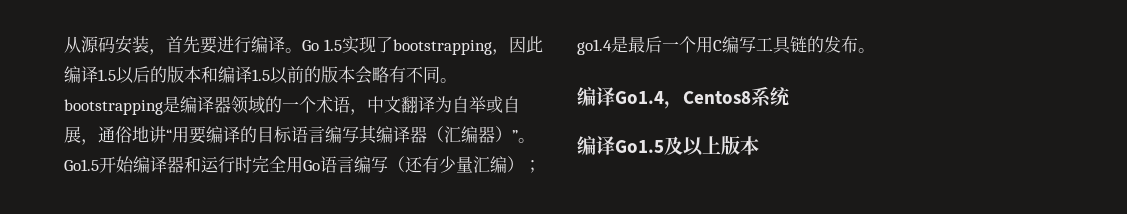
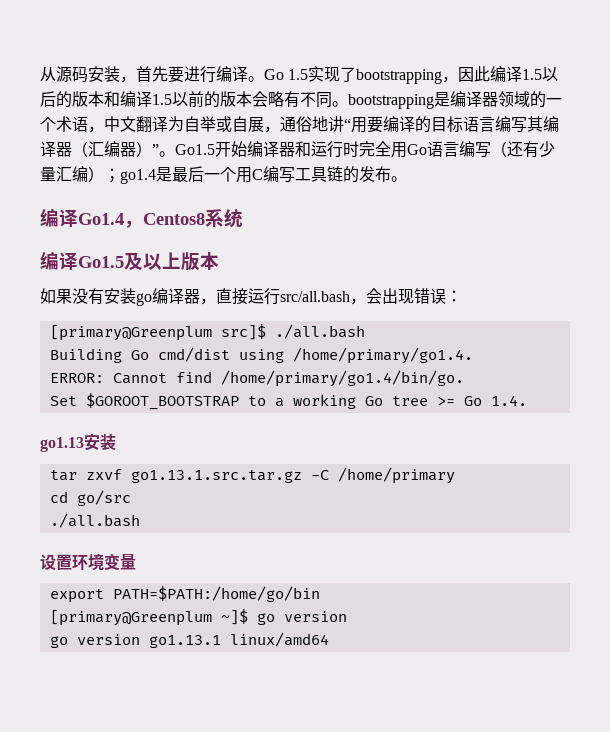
(759, 145) none -> [40,288,462,306] [49,324,365,341] [49,347,473,364] [49,370,464,387] [49,393,527,410] [40,433,116,452] [49,467,455,484] [49,490,131,506] [49,513,140,528] [40,553,136,571] [49,586,320,603] [49,609,347,626] [49,632,329,648] // 如果没有安装go编译器，直接运行src/all.bash，会出现错误： // [primary@Greenplum src]$ ./all.bash // Building Go cmd/dist using /home/primary/go1.4. // ERROR: Cannot find /home/primary/go1.4/bin/go. // Set $GOROOT_BOOTSTRAP to a working Go tree >= Go 1.4. // go1.13安装 // tar zxvf go1.13.1.src.tar.gz -C /home/primary // cd go/src // ./all.bash // 设置环境变量 // export PATH=$PATH:/home/go/bin // [primary@Greenplum ~]$ go version // go version go1.13.1 linux/amd64

